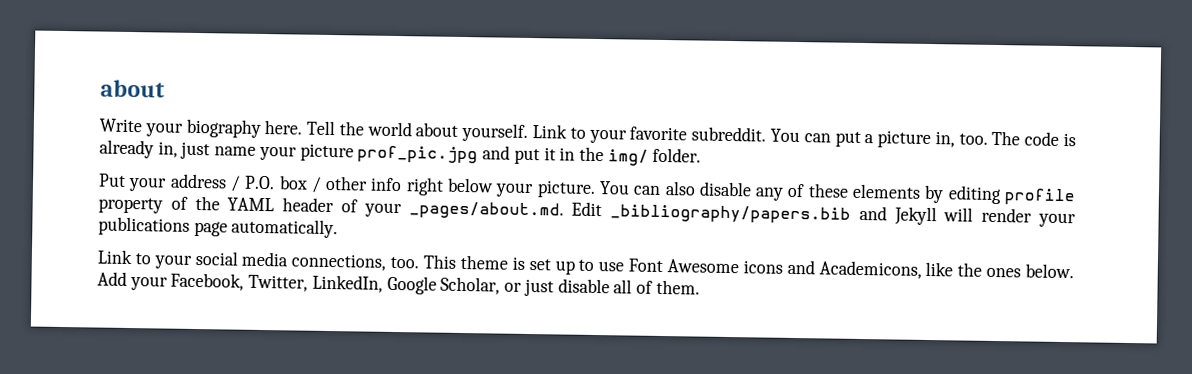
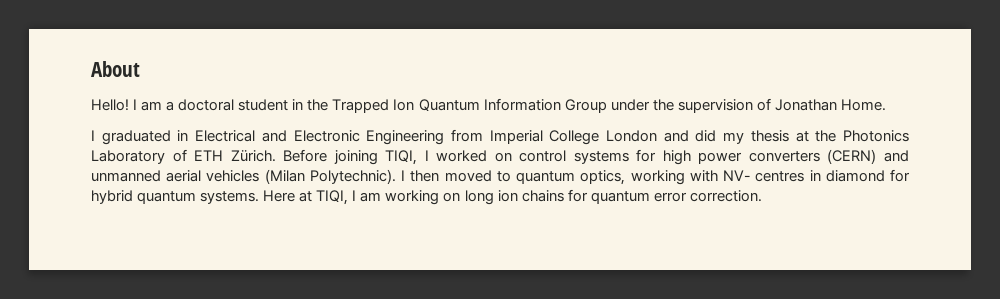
[100,79,165,98] [99,118,1076,149] [99,139,702,166] [98,173,1077,206] [98,195,1077,228] [98,216,339,239] [97,249,1074,279] [97,271,700,297] about // Write your biography here. Tell the world about yourself. Link to your favorite subreddit. You can put a picture in, too. The code is already in, just name your picture prof_pic.jpg and put it in the img/ folder. // Put your address / P.O. box / other info right below your picture. You can also disable any of these elements by editing profile property of the YAML header of your _pages/about.md. Edit _bibliography/papers.bib and Jekyll will render your publications page automatically. // Link to your social media connections, too. This theme is set up to use Font Awesome icons and Academicons, like the ones below. Add your Facebook, Twitter, LinkedIn, Google Scholar, or just disable all of them. -> [91,61,140,77] [91,98,886,113] [91,129,910,145] [91,149,909,165] [91,169,911,185] [91,189,762,205] About // Hello! I am a doctoral student in the Trapped Ion Quantum Information Group under the supervision of Jonathan Home. // I graduated in Electrical and Electronic Engineering from Imperial College London and did my thesis at the Photonics Laboratory of ETH Zürich. Before joining TIQI, I worked on control systems for high power converters (CERN) and unmanned aerial vehicles (Milan Polytechnic). I then moved to quantum optics, working with NV- centres in diamond for hybrid quantum systems. Here at TIQI, I am working on long ion chains for quantum error correction.

